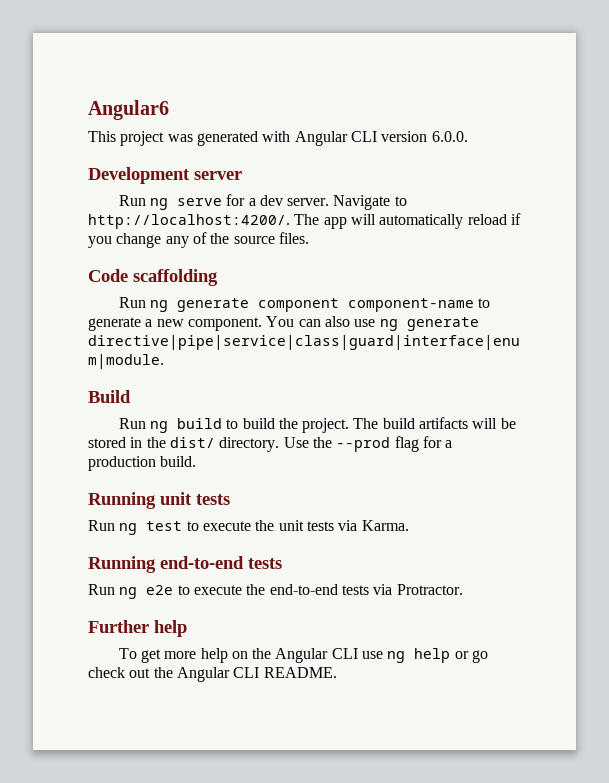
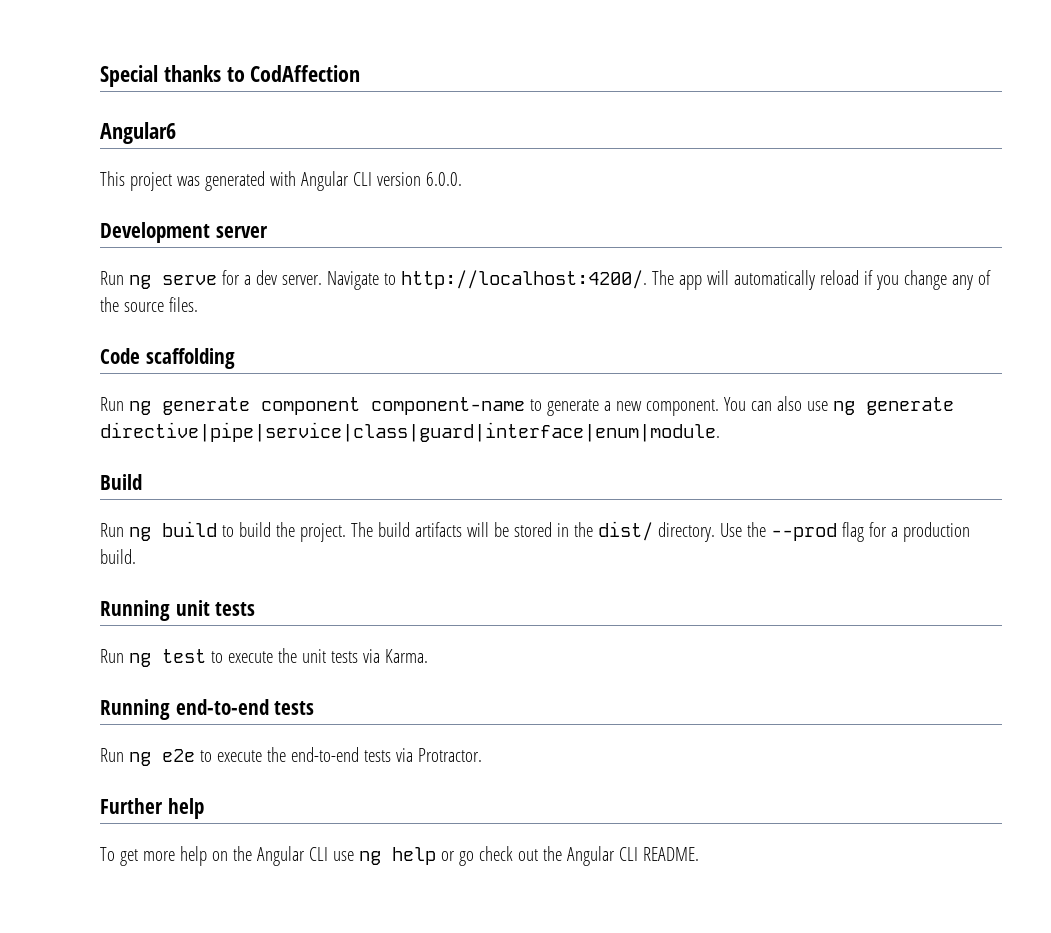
(88, 110) none -> [100,65,361,87] Special thanks to CodAffection //

